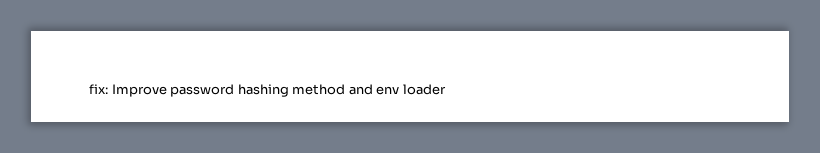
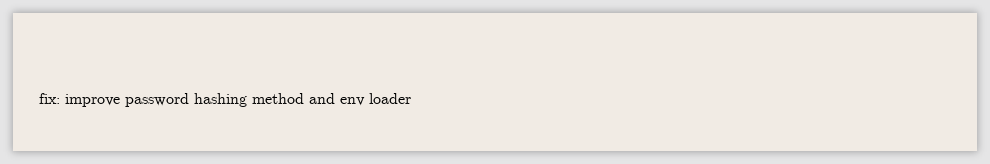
[111,84,167,97] Improve -> [65,94,120,107] improve

